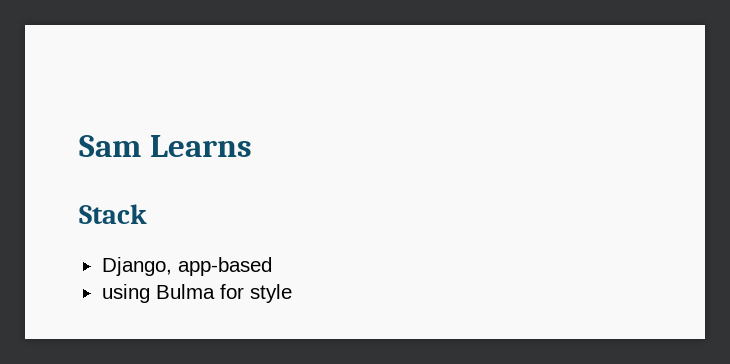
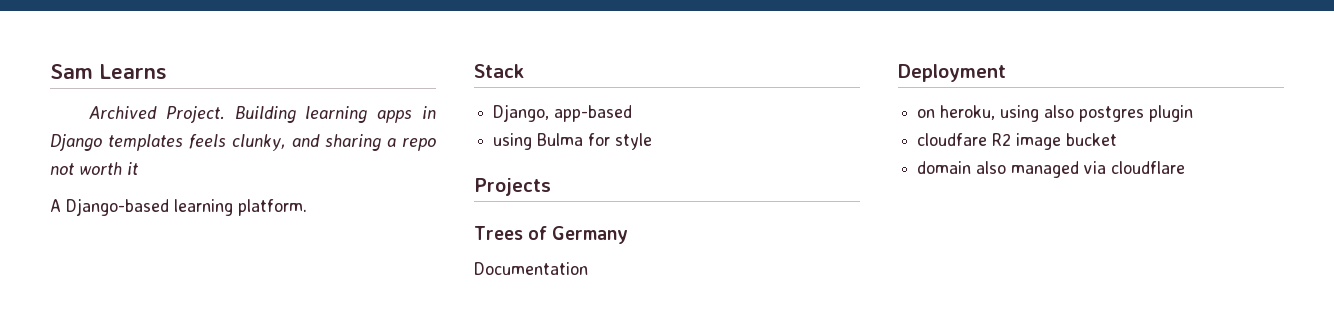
(252, 146) none -> [89,106,436,123] [50,134,436,151] [50,162,138,175] [50,198,307,216] // Archived Project. Building learning apps in Django templates feels clunky, and sharing a repo not worth it // A Django-based learning platform.
(292, 293) none -> [474,178,551,196] [474,226,629,244] [474,262,588,275] [898,64,1006,82] [917,105,1194,122] [917,133,1118,150] [917,161,1186,178] // Projects // Trees of Germany // Documentation // Deployment // on heroku, using also postgres plugin // cloudfare R2 image bucket // domain also managed via cloudflare

